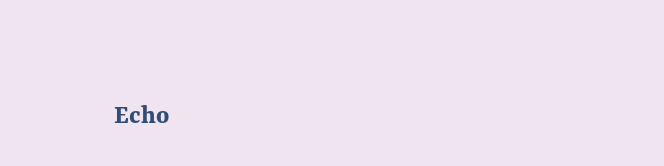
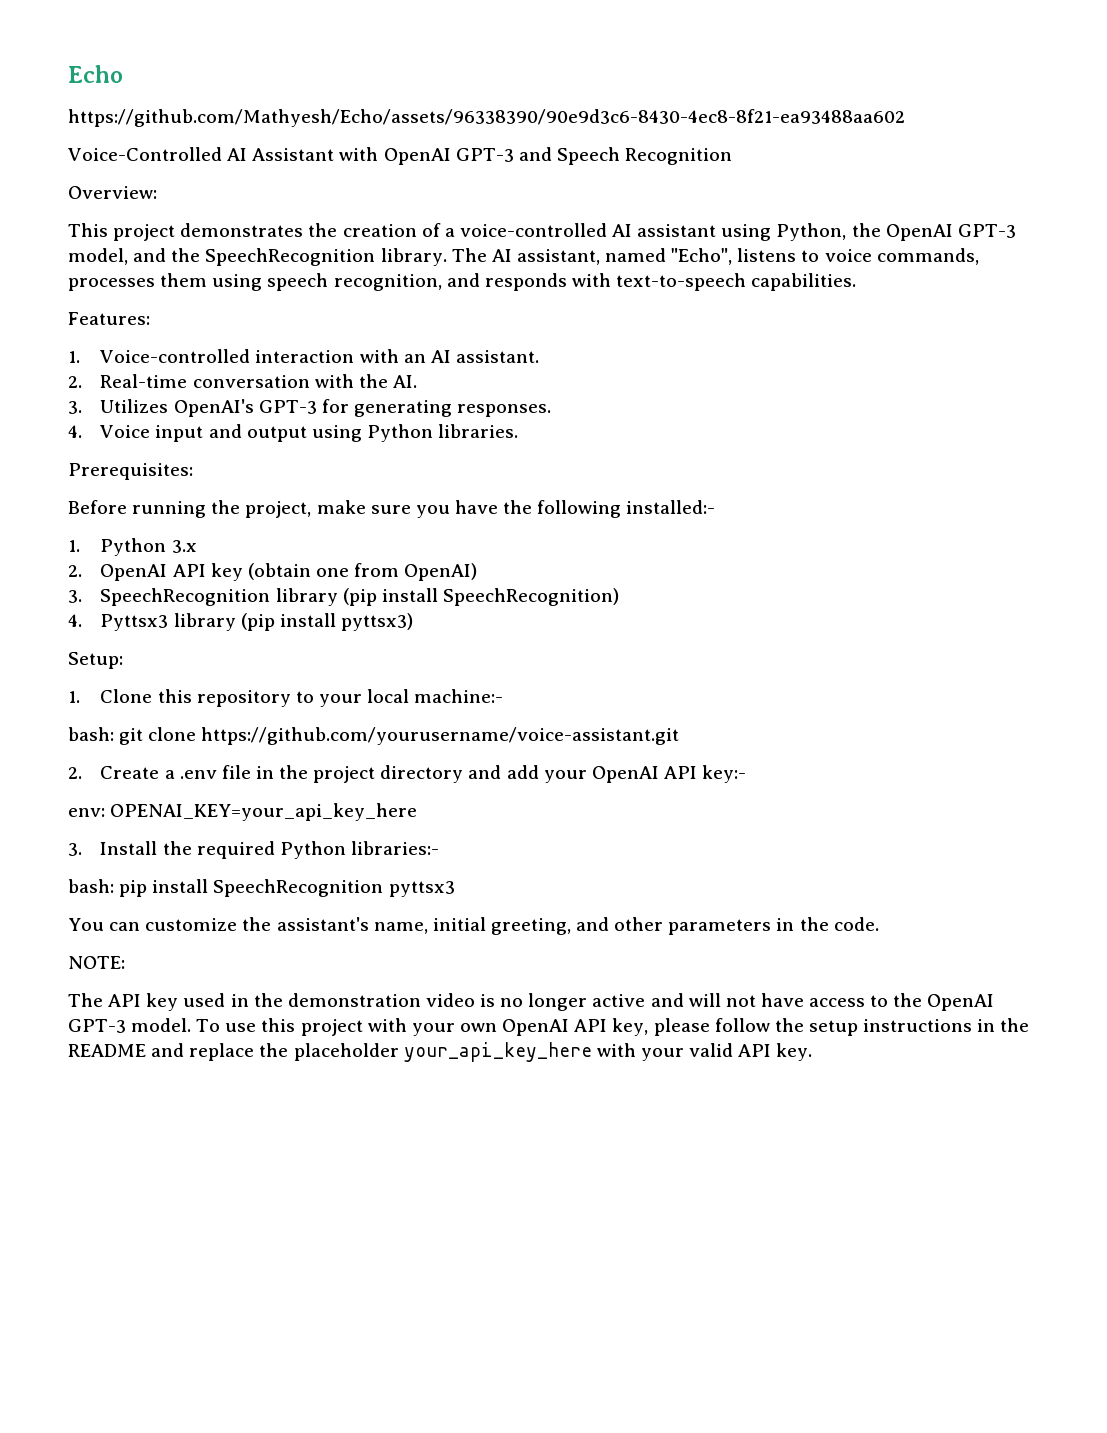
(169, 114) none -> [68,109,905,127] [68,147,733,165] [68,186,157,199] [68,223,1016,241] [68,248,979,266] [68,273,857,291] [68,312,150,325] [68,349,540,363] [68,374,417,388] [68,399,552,417] [68,424,519,442] [68,463,193,480] [68,500,716,518] [68,538,197,556] [68,563,478,581] [68,588,619,606] [68,613,413,631] [68,652,123,669] [68,689,504,707] [68,727,680,745] [68,765,747,783] [68,803,418,821] [68,841,439,859] [68,879,455,897] [68,917,879,935] [68,956,125,969] [68,993,995,1011] [68,1018,1030,1036] [68,1042,813,1062] // https://github.com/Mathyesh/Echo/assets/96338390/90e9d3c6-8430-4ec8-8f21-ea93488aa602 // Voice-Controlled AI Assistant with OpenAI GPT-3 and Speech Recognition // Overview: // This project demonstrates the creation of a voice-controlled AI assistant using Python, the OpenAI GPT-3 model, and the SpeechRecognition library. The AI assistant, named "Echo", listens to voice commands, processes them using speech recognition, and responds with text-to-speech capabilities. // Features: // 1. Voice-controlled interaction with an AI assistant. // 2. Real-time conversation with the AI. // 3. Utilizes OpenAI's GPT-3 for generating responses. // 4. Voice input and output using Python libraries. // Prerequisites: // Before running the project, make sure you have the following installed:- // 1. Python 3.x // 2. OpenAI API key (obtain one from OpenAI) // 3. SpeechRecognition library (pip install SpeechRecognition) // 4. Pyttsx3 library (pip install pyttsx3) // Setup: // 1. Clone this repository to your local machine:- // bash: git clone https://github.com/yourusername/voice-assistant.git // 2. Create a .env file in the project directory and add your OpenAI API key:- // env: OPENAI_KEY=your_api_key_here // 3. Install the required Python libraries:- // bash: pip install SpeechRecognition pyttsx3 // You can customize the assistant's name, initial greeting, and other parameters in the code. // NOTE: // The API key used in the demonstration video is no longer active and will not have access to the OpenAI GPT-3 model. To use this project with your own OpenAI API key, please follow the setup instructions in the README and replace the placeholder your_api_key_here with your valid API key.

